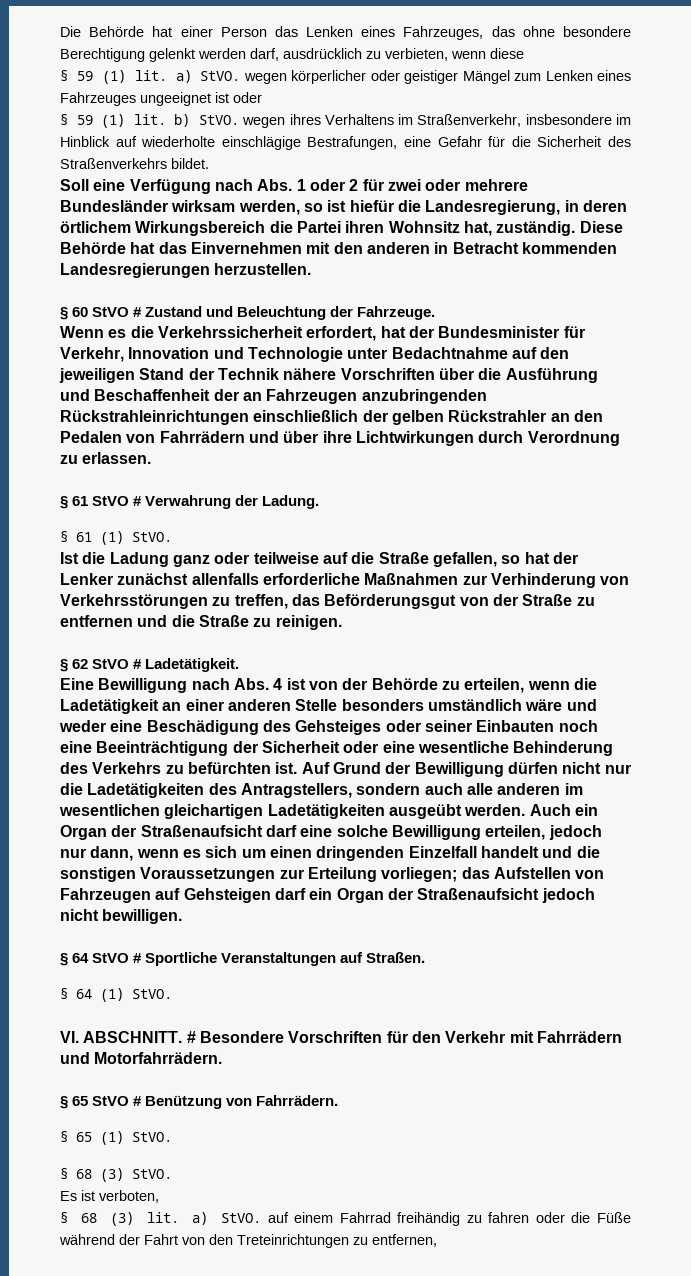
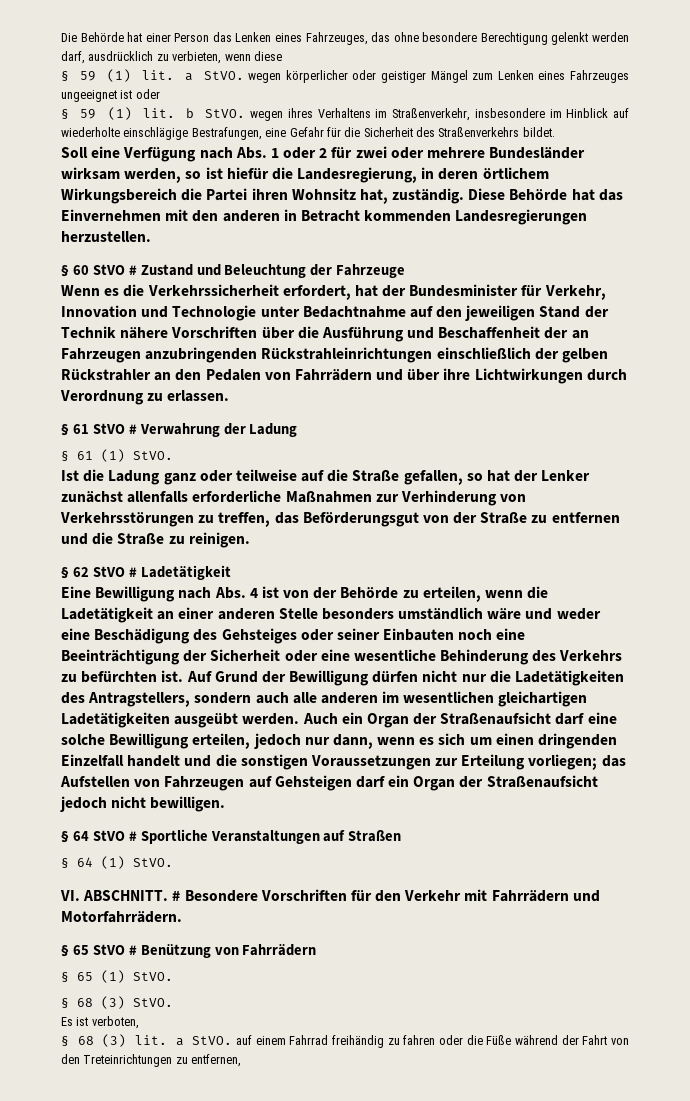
[175,70,192,83] a) -> [184,73,193,81] a
[174,114,191,127] b) -> [186,108,195,118] b
[357,306,436,320] Fahrzeuge. -> [336,264,406,278] Fahrzeuge
[262,495,320,509] Ladung. -> [249,423,298,437] Ladung
[145,658,240,672] Ladetätigkeit. -> [140,565,231,580] Ladetätigkeit
[366,952,426,963] Straßen. -> [348,830,402,842] Straßen
[256,1095,339,1106] Fahrrädern. -> [242,944,317,956] Fahrrädern
[192,1212,209,1225] a) -> [175,1038,184,1046] a

